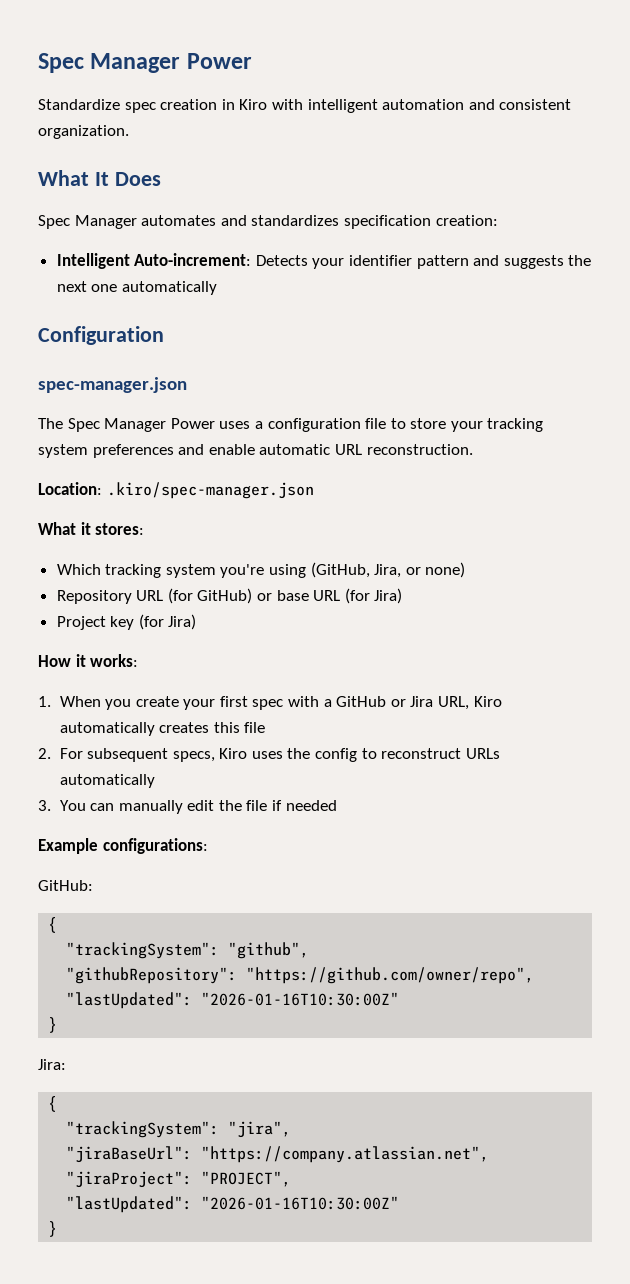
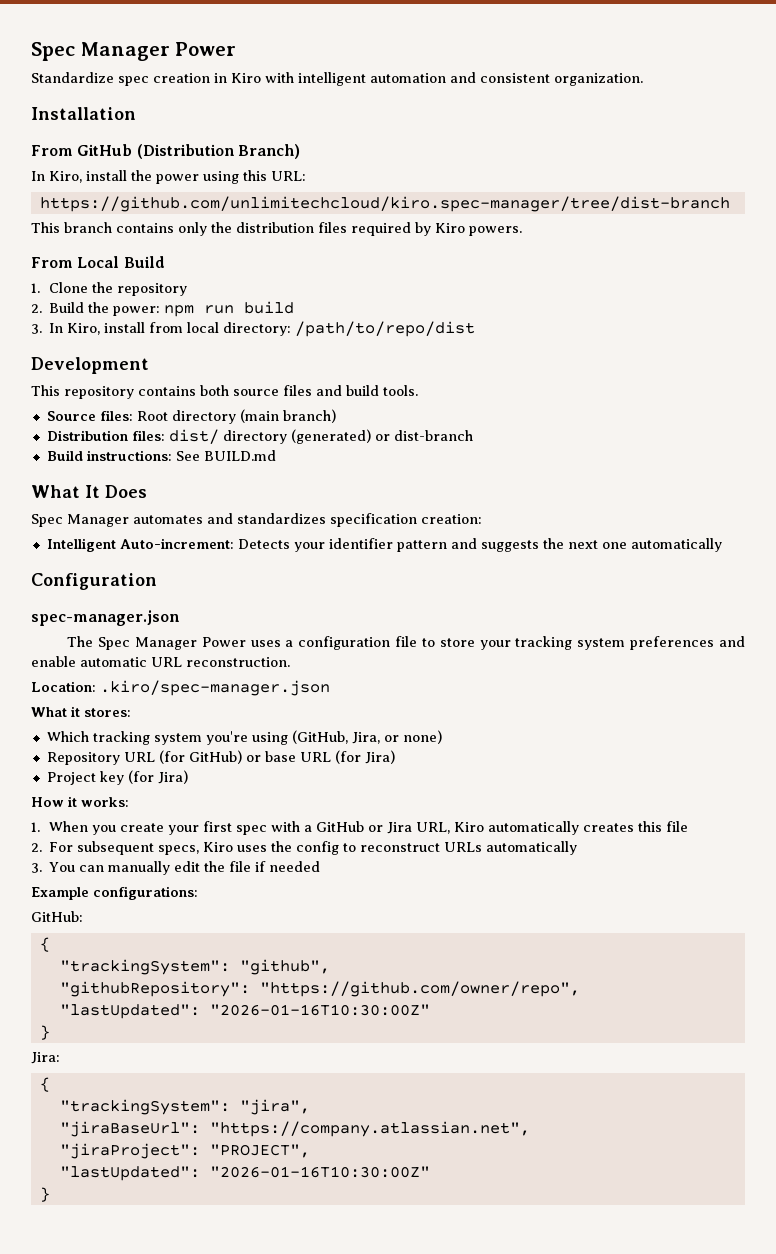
(129, 132) none -> [31,107,136,120] [31,144,300,159] [31,170,306,184] [39,196,730,212] [31,222,522,236] [31,256,165,268] [31,282,188,296] [31,301,295,317] [31,321,476,337] [31,357,149,374] [31,385,418,399] [46,409,336,424] [46,429,473,444] [46,450,276,461] // Installation // From GitHub (Distribution Branch) // In Kiro, install the power using this URL: // https://github.com/unlimitechcloud/kiro.spec-manager/tree/dist-branch // This branch contains only the distribution files required by Kiro powers. // From Local Build // 1. Clone the repository // 2. Build the power: npm run build // 3. In Kiro, install from local directory: /path/to/repo/dist // Development // This repository contains both source files and build tools. // Source files: Root directory (main branch) // Distribution files: dist/ directory (generated) or dist-branch // Build instructions: See BUILD.md

